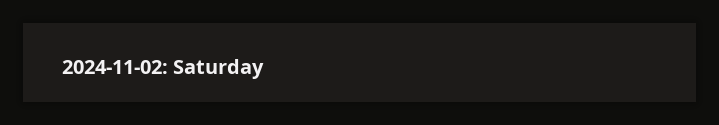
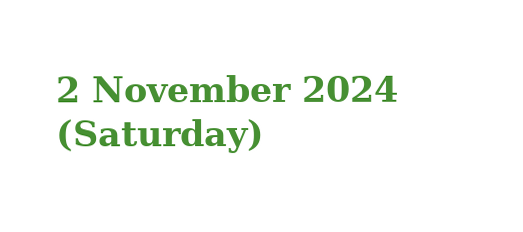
[62,59,265,79] 2024-11-02: Saturday -> [55,74,398,103] [56,118,265,154] 2 November 2024 (Saturday)

